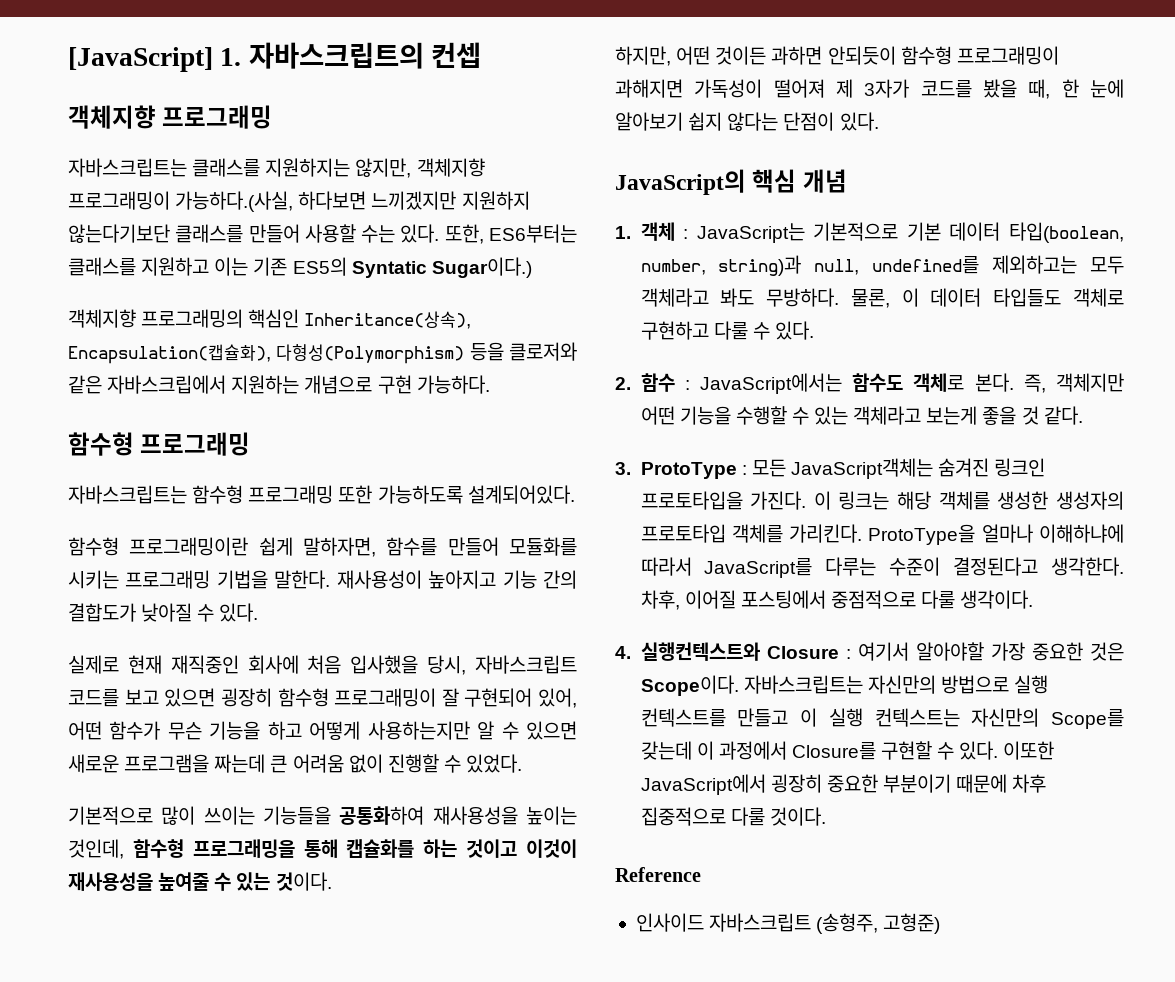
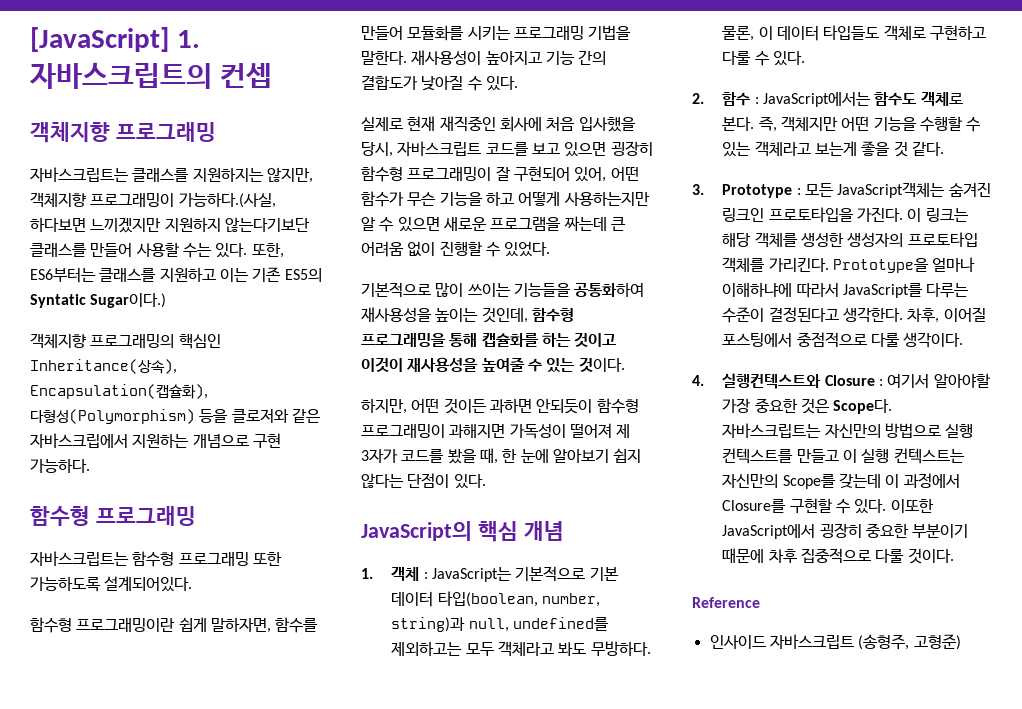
[640,462,737,479] ProtoType -> [722,184,793,198] Prototype
[868,524,976,545] ProtoType을 -> [833,258,930,273] Prototype을
[640,675,739,696] Scope이다. -> [833,399,893,414] Scope다.

